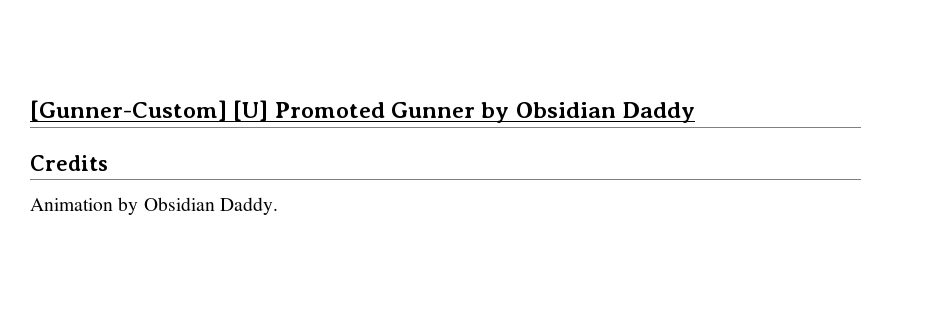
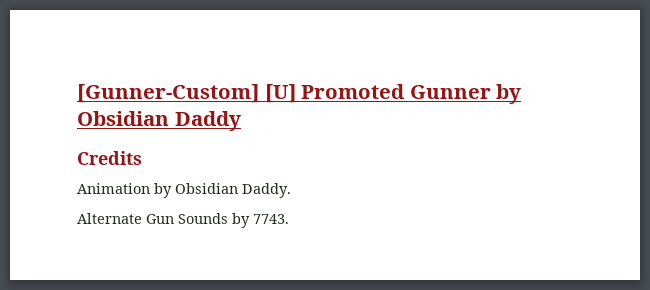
(278, 206) none -> [77,213,289,228] // Alternate Gun Sounds by 7743.

